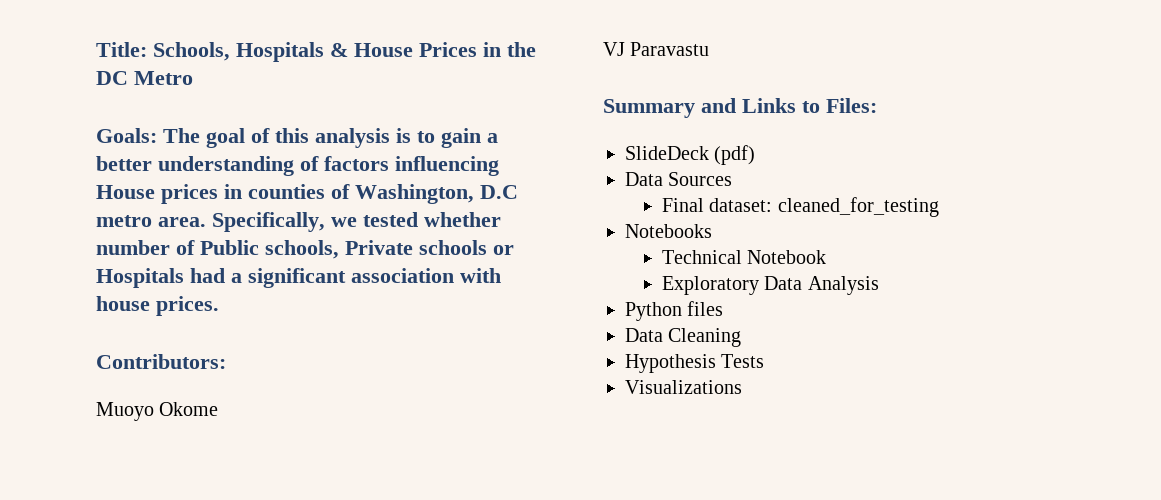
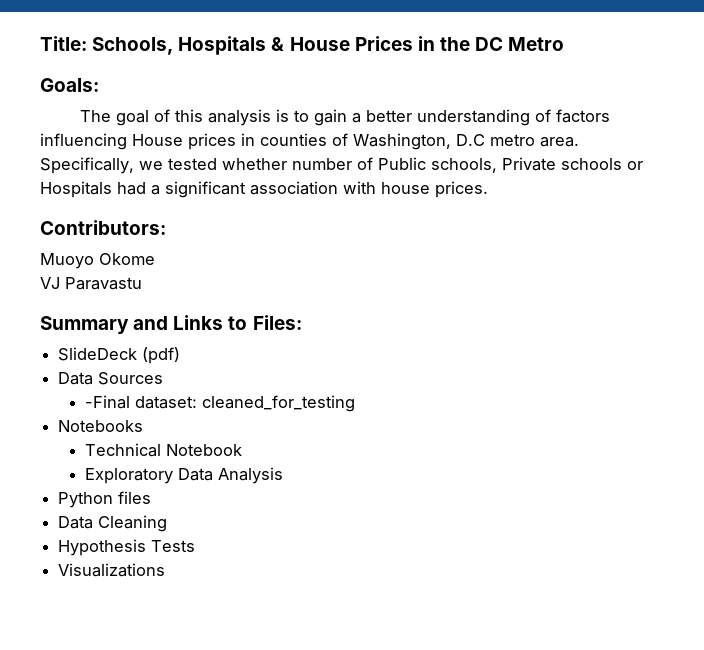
(157, 135) none -> (99, 85) //
[662,198,705,212] Final -> [84,395,130,409] -Final

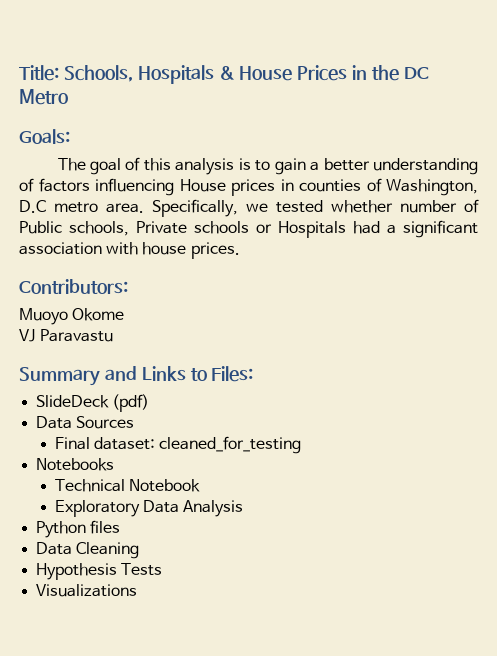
[84,395,130,409] -Final -> [54,437,90,450] Final

